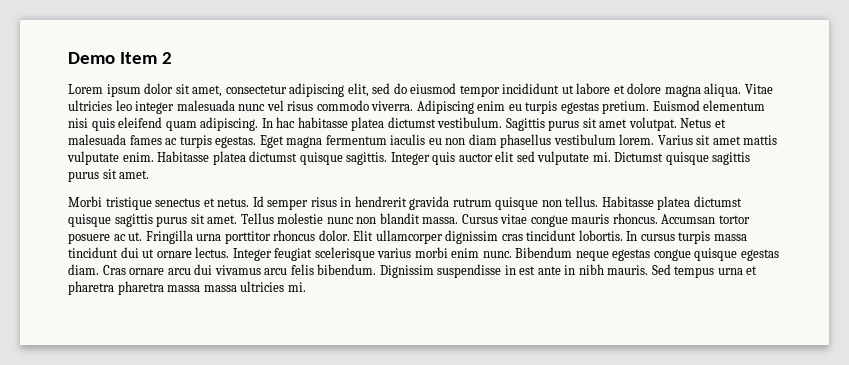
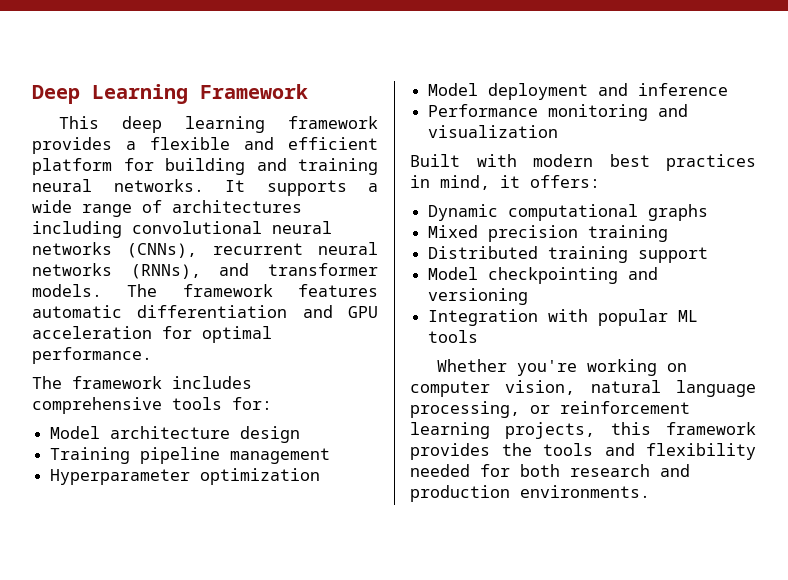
[68,52,172,64] [68,83,773,97] [68,100,766,114] [68,117,726,131] [68,134,778,148] [67,151,751,165] [68,169,150,182] [68,196,742,210] [68,213,750,227] [68,230,747,244] [68,247,779,261] [68,264,758,278] [68,281,306,295] Demo Item 2 // Lorem ipsum dolor sit amet, consectetur adipiscing elit, sed do eiusmod tempor incididunt ut labore et dolore magna aliqua. Vitae ultricies leo integer malesuada nunc vel risus commodo viverra. Adipiscing enim eu turpis egestas pretium. Euismod elementum nisi quis eleifend quam adipiscing. In hac habitasse platea dictumst vestibulum. Sagittis purus sit amet volutpat. Netus et malesuada fames ac turpis egestas. Eget magna fermentum iaculis eu non diam phasellus vestibulum lorem. Varius sit amet mattis vulputate enim. Habitasse platea dictumst quisque sagittis. Integer quis auctor elit sed vulputate mi. Dictumst quisque sagittis purus sit amet. // Morbi tristique senectus et netus. Id semper risus in hendrerit gravida rutrum quisque non tellus. Habitasse platea dictumst quisque sagittis purus sit amet. Tellus molestie nunc non blandit massa. Cursus vitae congue mauris rhoncus. Accumsan tortor posuere ac ut. Fringilla urna porttitor rhoncus dolor. Elit ullamcorper dignissim cras tincidunt lobortis. In cursus turpis massa tincidunt dui ut ornare lectus. Integer feugiat scelerisque varius morbi enim nunc. Bibendum neque egestas congue quisque egestas diam. Cras ornare arcu dui vivamus arcu felis bibendum. Dignissim suspendisse in est ante in nibh mauris. Sed tempus urna et pharetra pharetra massa massa ultricies mi. -> [32,84,308,104] [58,116,378,133] [32,137,378,154] [32,158,378,175] [32,179,378,196] [32,200,302,217] [32,221,332,238] [32,242,378,258] [32,263,378,279] [32,284,378,297] [32,305,378,318] [32,326,272,343] [32,347,152,364] [32,376,252,389] [32,397,272,414] [50,426,301,443] [50,447,331,464] [50,468,321,485] [428,83,729,100] [428,104,689,121] [428,125,559,138] [410,154,756,171] [410,175,600,190] [428,204,709,221] [428,225,669,242] [428,246,709,263] [428,267,659,284] [428,288,529,305] [428,309,699,326] [428,330,479,343] [436,359,687,376] [410,380,756,397] [410,401,690,418] [410,422,756,439] [410,443,756,460] [410,464,690,477] [410,485,650,502] Deep Learning Framework // This deep learning framework provides a flexible and efficient platform for building and training neural networks. It supports a wide range of architectures including convolutional neural networks (CNNs), recurrent neural networks (RNNs), and transformer models. The framework features automatic differentiation and GPU acceleration for optimal performance. // The framework includes comprehensive tools for: // Model architecture design // Training pipeline management // Hyperparameter optimization // Model deployment and inference // Performance monitoring and visualization // Built with modern best practices in mind, it offers: // Dynamic computational graphs // Mixed precision training // Distributed training support // Model checkpointing and versioning // Integration with popular ML tools // Whether you're working on computer vision, natural language processing, or reinforcement learning projects, this framework provides the tools and flexibility needed for both research and production environments.

